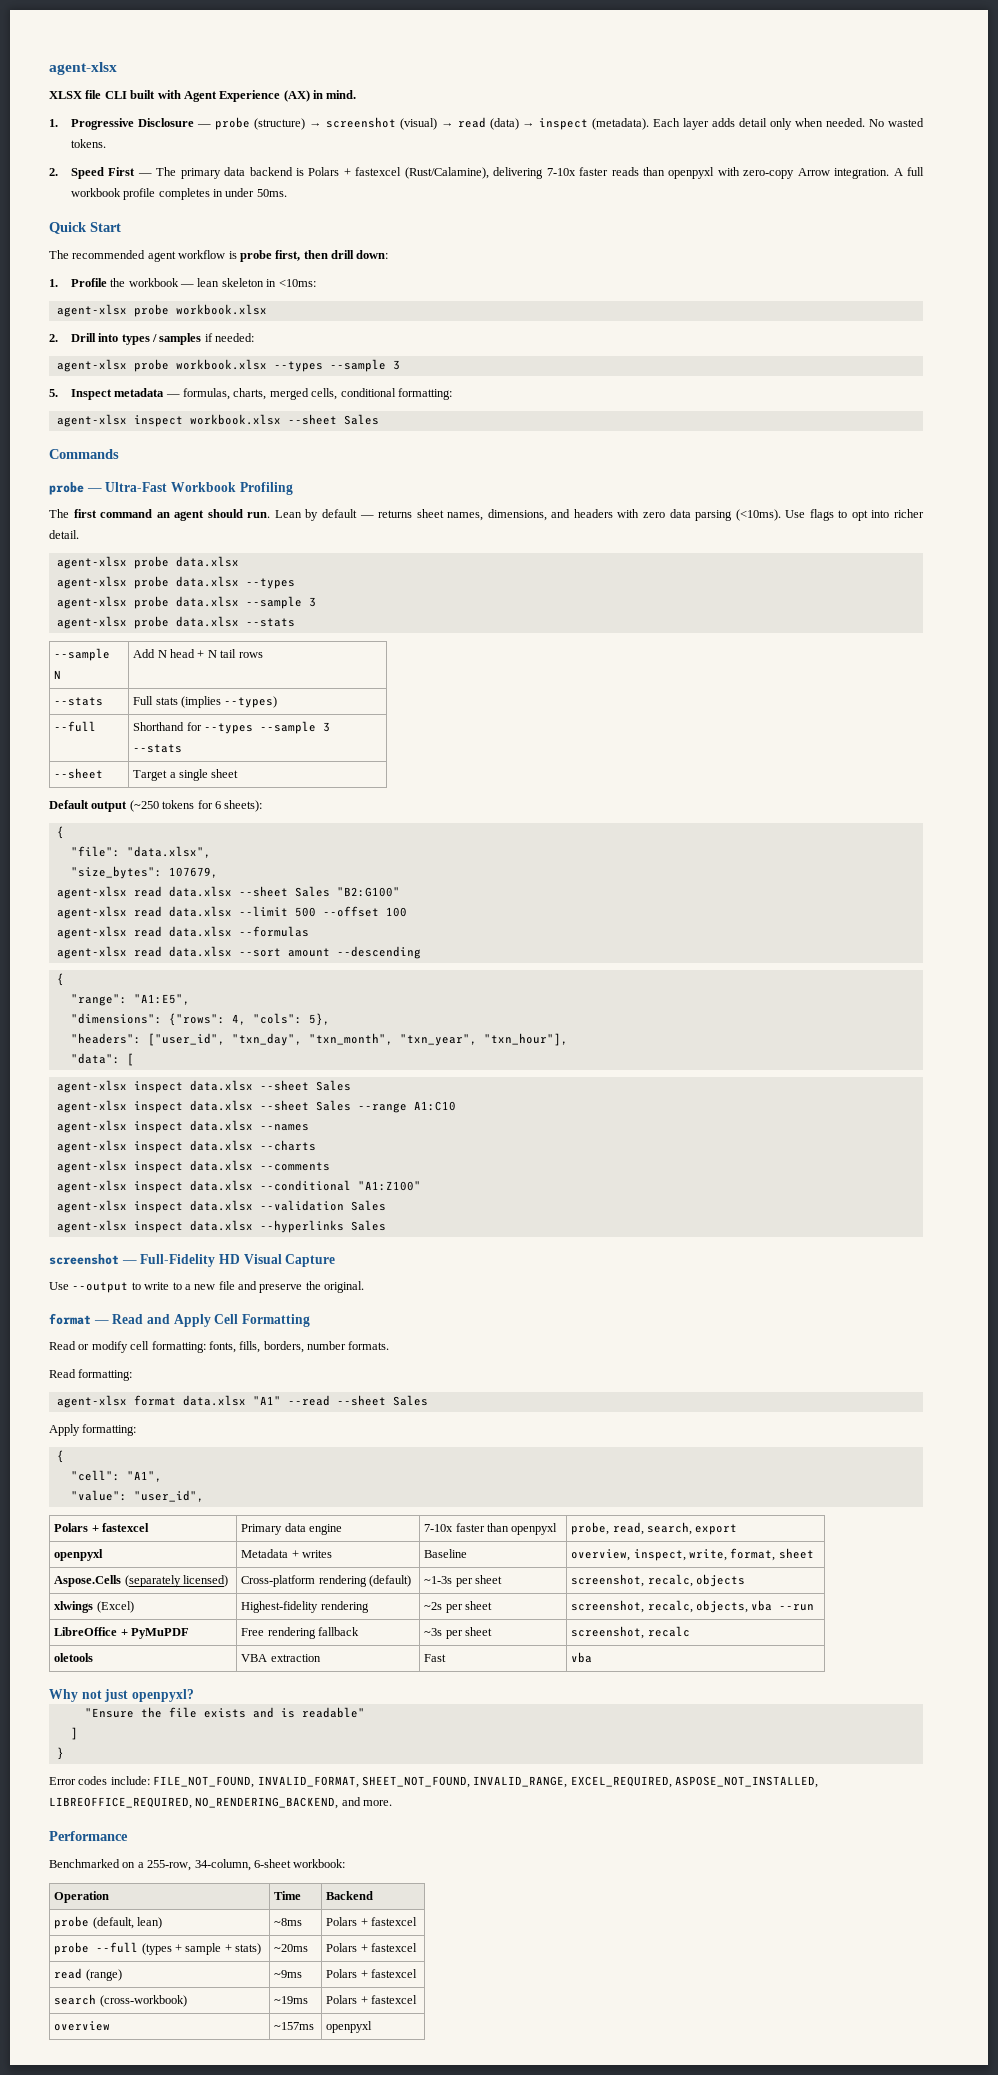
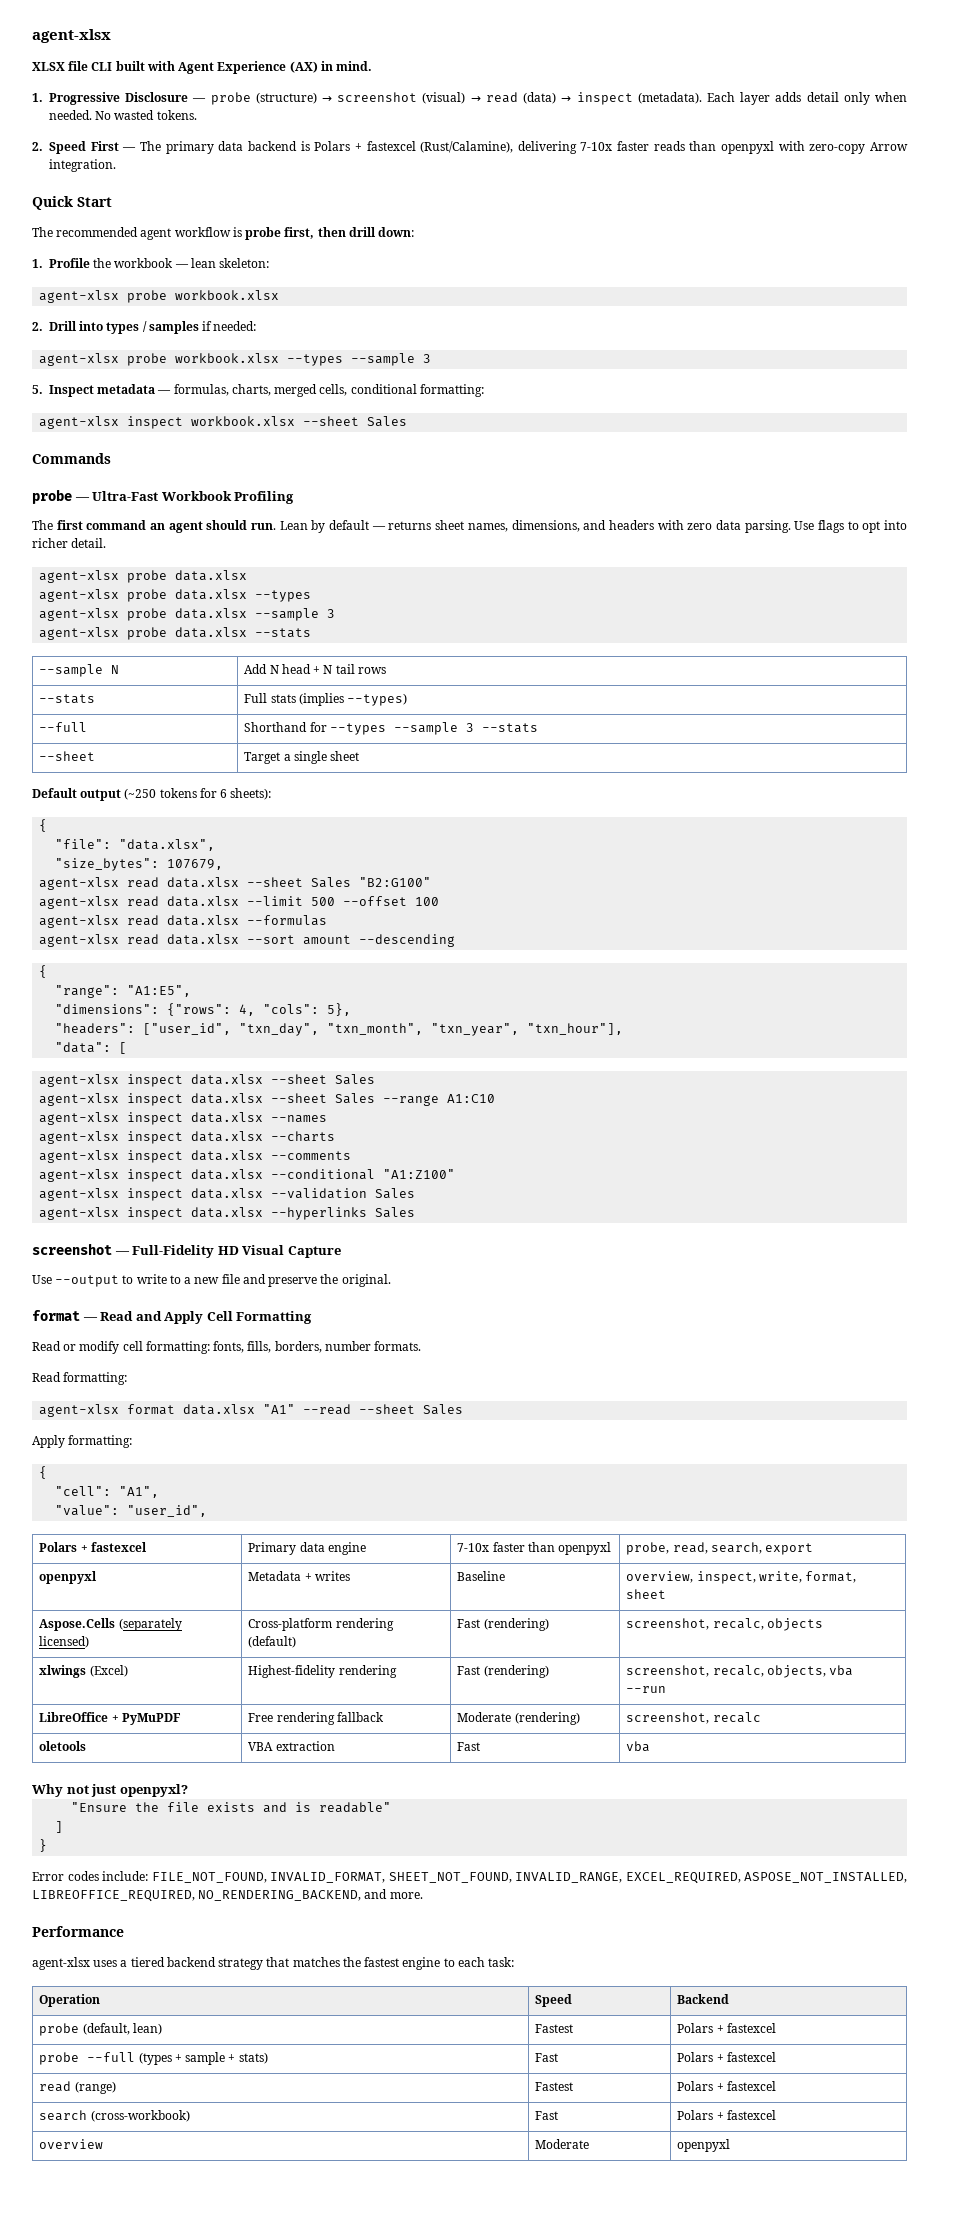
[893,167,925,176] [70,188,287,200] A full workbook profile completes in under 50ms. -> (116, 165) none
[221,278,316,287] skeleton in <10ms: -> [219,258,270,268] skeleton:
[695,509,781,521] parsing (<10ms). -> [744,520,791,533] parsing.
[424,1575,503,1587] ~1-3s per sheet -> [457,1618,549,1631] Fast (rendering)
[424,1601,493,1613] ~2s per sheet -> [457,1665,549,1678] Fast (rendering)
[424,1627,493,1639] ~3s per sheet -> [457,1712,580,1725] Moderate (rendering)
[49,1859,346,1871] Benchmarked on a 255-row, 34-column, 6-sheet workbook: -> [32,1957,515,1970] agent-xlsx uses a tiered backend strategy that matches the fastest engine to each task:
[274,1891,302,1900] Time -> [535,1994,573,2007] Speed
[274,1918,303,1926] ~8ms -> [535,2024,574,2033] Fastest
[274,1944,309,1952] ~20ms -> [535,2053,559,2062] Fast
[274,1970,303,1978] ~9ms -> [535,2082,574,2091] Fastest
[274,1996,309,2004] ~19ms -> [535,2111,559,2120] Fast
[274,2022,315,2030] ~157ms -> [535,2139,590,2149] Moderate

